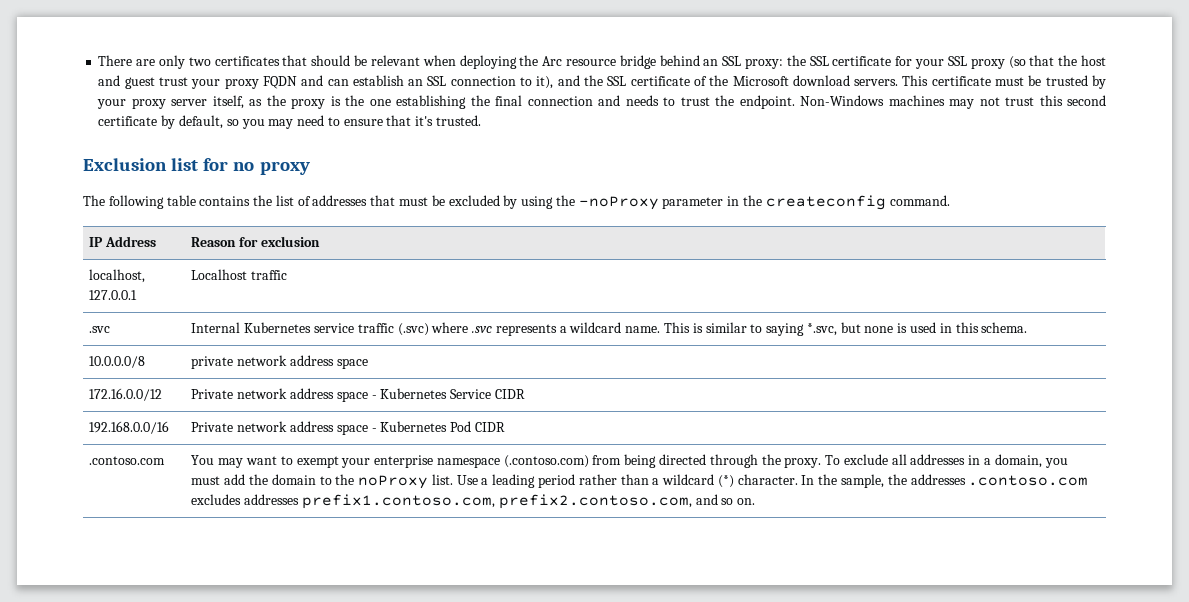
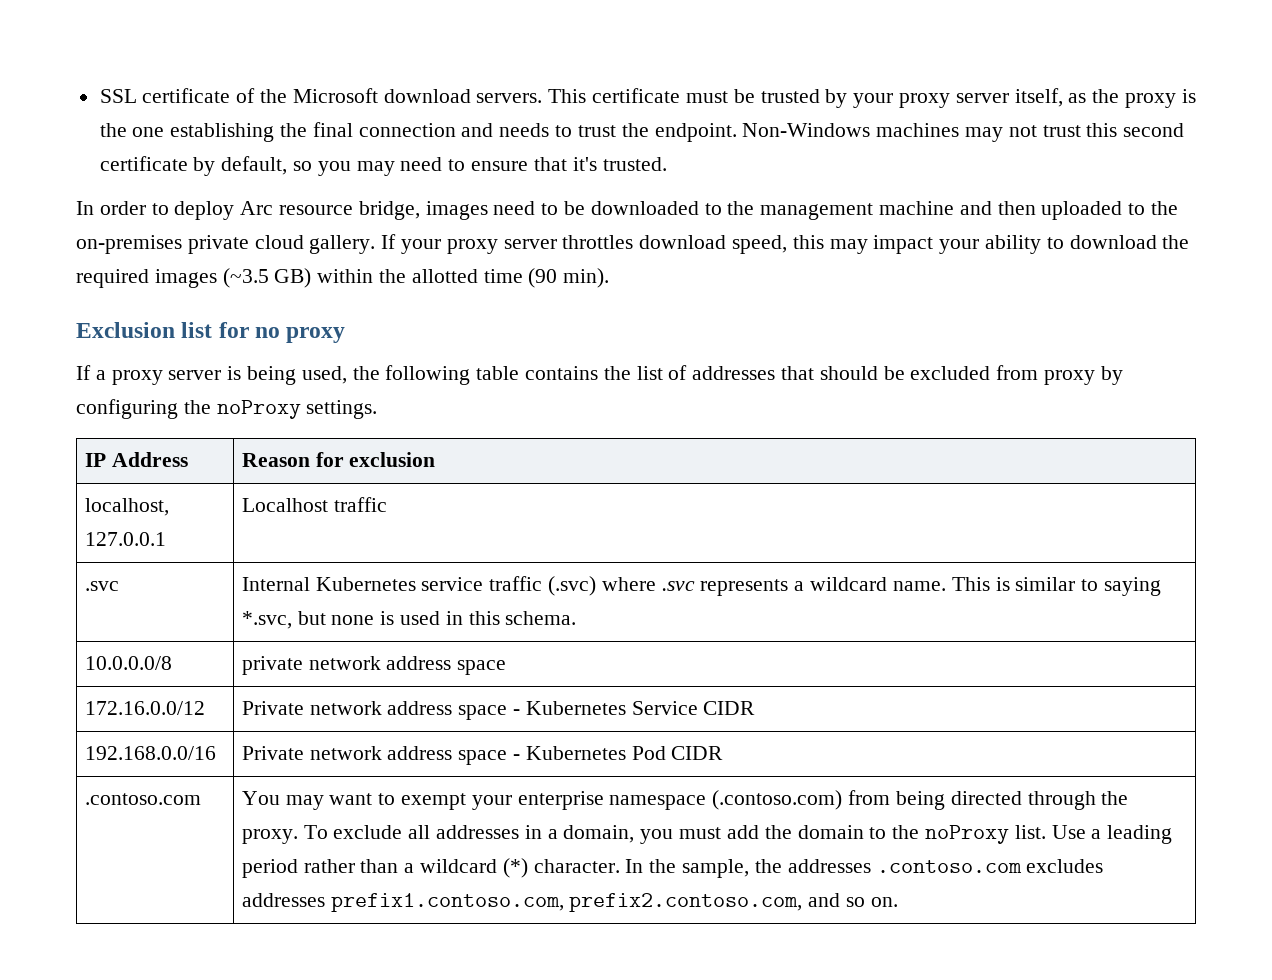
[98,55,1106,69] [98,75,604,89] There are only two certificates that should be relevant when deploying the Arc resource bridge behind an SSL proxy: the SSL certificate for your SSL proxy (so that the host and guest trust your proxy FQDN and can establish an SSL connection to it), and the -> (99, 96) none
(481, 120) none -> [76,201,1179,220] [76,234,1190,254] [76,268,610,288] // In order to deploy Arc resource bridge, images need to be downloaded to the management machine and then uploaded to the on-premises private cloud gallery. If your proxy server throttles download speed, this may impact your ability to download the required images (~3.5 GB) within the allotted time (90 min).
[83,195,105,206] The -> [76,365,380,385] If a proxy server is being used, the
[399,197,429,206] must -> [819,366,878,380] should
[503,195,950,210] by using the -noProxy parameter in the createconfig command. -> [996,365,1123,385] [76,399,378,419] from proxy by configuring the noProxy settings.

